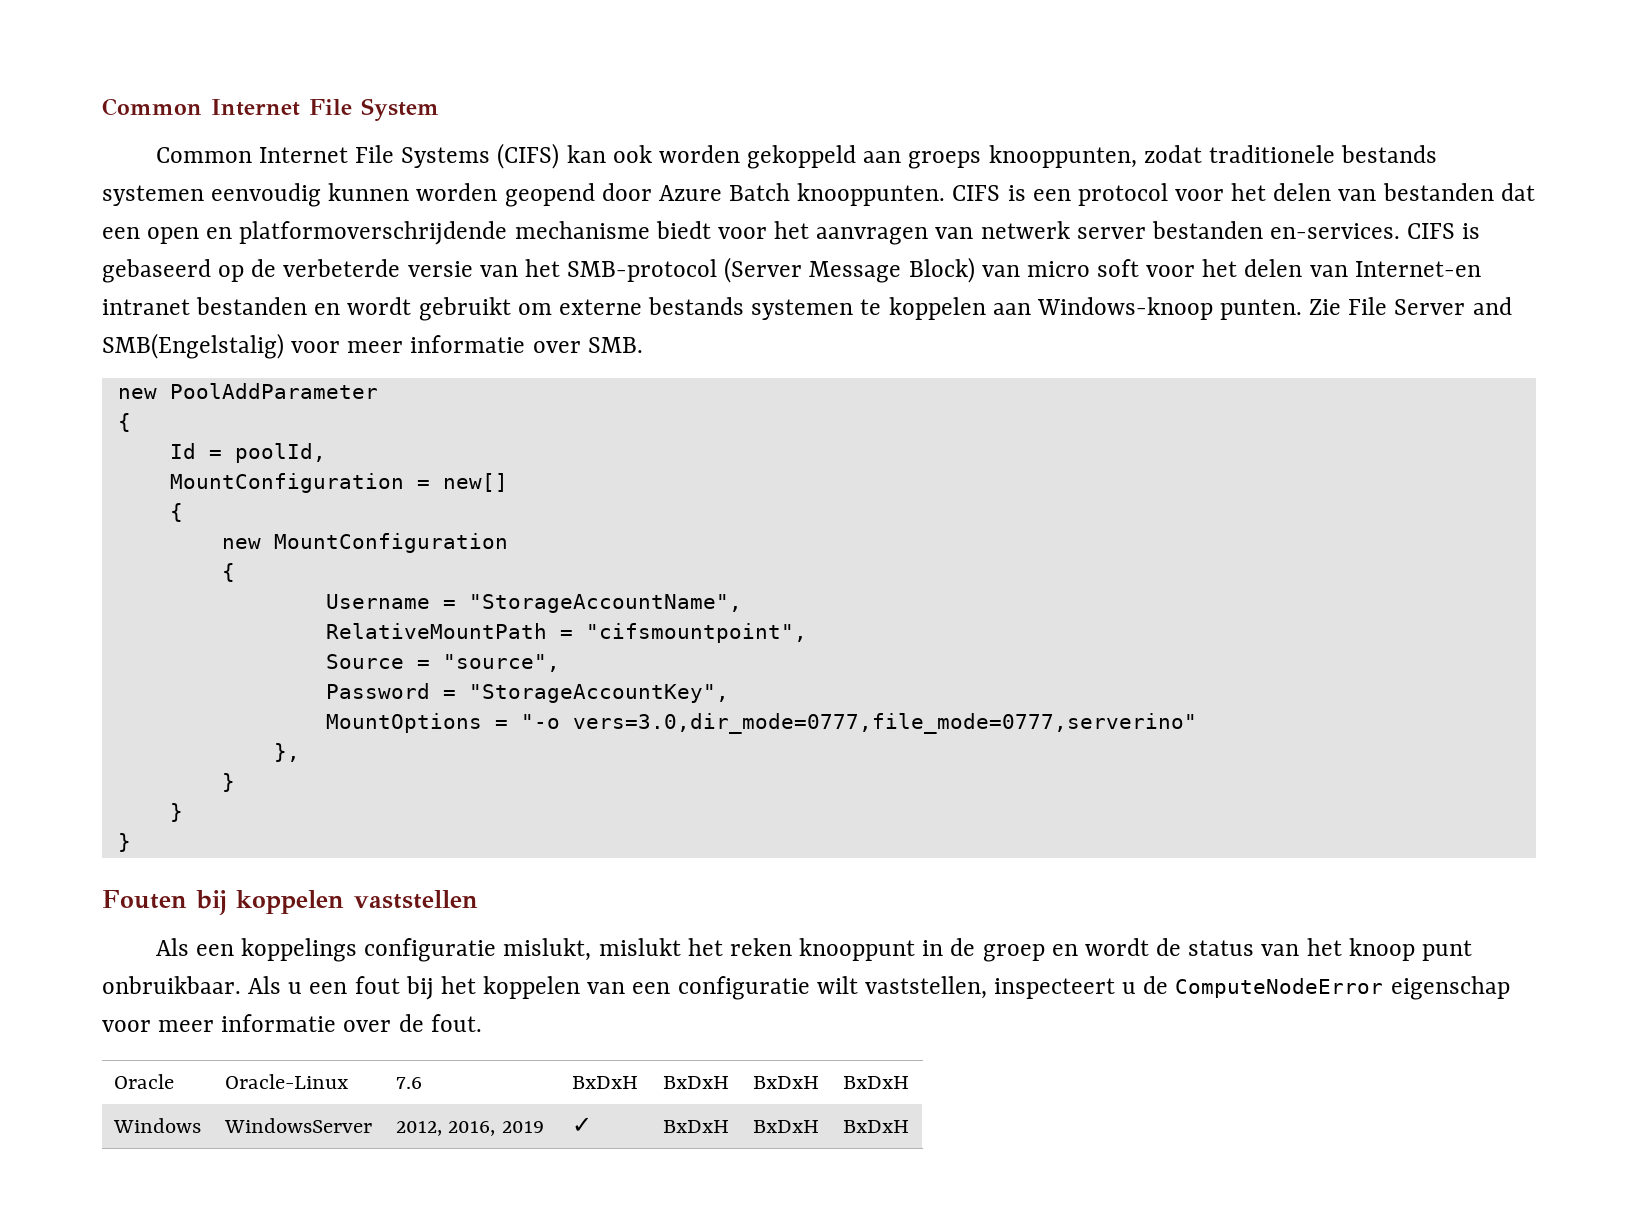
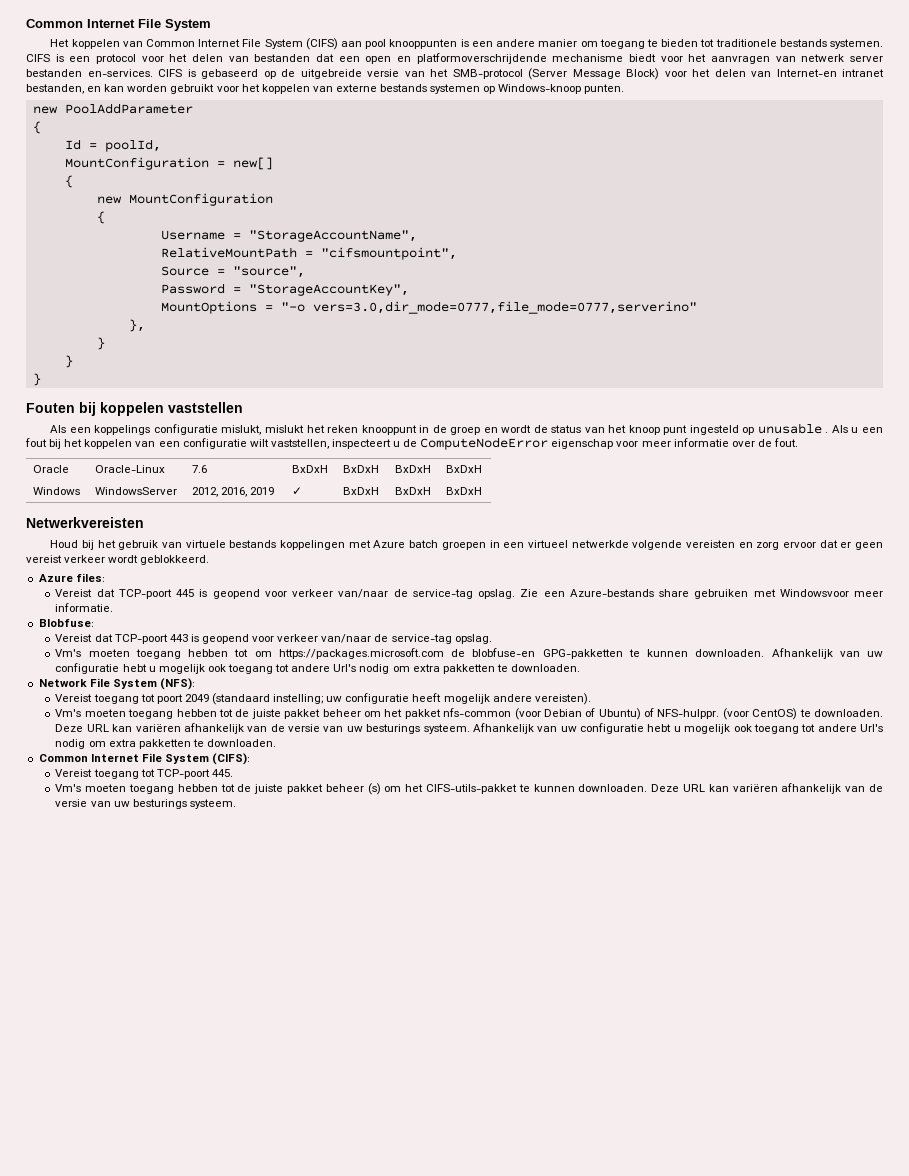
[155,143,1438,169] [102,183,946,207] Common Internet File Systems (CIFS) kan ook worden gekoppeld aan groeps knooppunten, zodat traditionele bestands systemen eenvoudig kunnen worden geopend door Azure Batch knooppunten. -> [50,38,883,50] Het koppelen van Common Internet File System (CIFS) aan pool knooppunten is een andere manier om toegang te bieden tot traditionele bestands systemen.
[283,259,401,277] verbeterde -> [300,69,362,79] uitgebreide
[981,259,1140,277] van micro soft -> (659, 74) none
[196,297,1512,321] [102,333,643,359] bestanden en wordt gebruikt om externe bestands systemen te koppelen aan Windows-knoop punten. Zie File Server and SMB(Engelstalig) voor meer informatie over SMB. -> [26,84,625,94] bestanden, en kan worden gebruikt voor het koppelen van externe bestands systemen op Windows-knoop punten.
[102,976,241,994] onbruikbaar. -> [689,423,829,435] ingesteld op unusable .
(909, 1126) none -> [26,517,144,528] [50,540,884,550] [26,555,210,565] [38,573,105,582] [55,589,883,599] [55,603,114,612] [38,619,94,627] [55,634,492,644] [55,648,884,659] [55,663,580,674] [38,678,195,690] [55,693,591,705] [55,708,884,720] [55,723,884,734] [55,739,276,749] [38,753,251,765] [55,769,233,779] [55,783,883,795] [55,799,236,809] // Netwerkvereisten // Houd bij het gebruik van virtuele bestands koppelingen met Azure batch groepen in een virtueel netwerkde volgende vereisten en zorg ervoor dat er geen vereist verkeer wordt geblokkeerd. // Azure files: // Vereist dat TCP-poort 445 is geopend voor verkeer van/naar de service-tag opslag. Zie een Azure-bestands share gebruiken met Windowsvoor meer informatie. // Blobfuse: // Vereist dat TCP-poort 443 is geopend voor verkeer van/naar de service-tag opslag. // Vm's moeten toegang hebben tot om https://packages.microsoft.com de blobfuse-en GPG-pakketten te kunnen downloaden. Afhankelijk van uw configuratie hebt u mogelijk ook toegang tot andere Url's nodig om extra pakketten te downloaden. // Network File System (NFS): // Vereist toegang tot poort 2049 (standaard instelling; uw configuratie heeft mogelijk andere vereisten). // Vm's moeten toegang hebben tot de juiste pakket beheer om het pakket nfs-common (voor Debian of Ubuntu) of NFS-hulppr. (voor CentOS) te downloaden. Deze URL kan variëren afhankelijk van de versie van uw besturings systeem. Afhankelijk van uw configuratie hebt u mogelijk ook toegang tot andere Url's nodig om extra pakketten te downloaden. // Common Internet File System (CIFS): // Vereist toegang tot TCP-poort 445. // Vm's moeten toegang hebben tot de juiste pakket beheer (s) om het CIFS-utils-pakket te kunnen downloaden. Deze URL kan variëren afhankelijk van de versie van uw besturings systeem.

